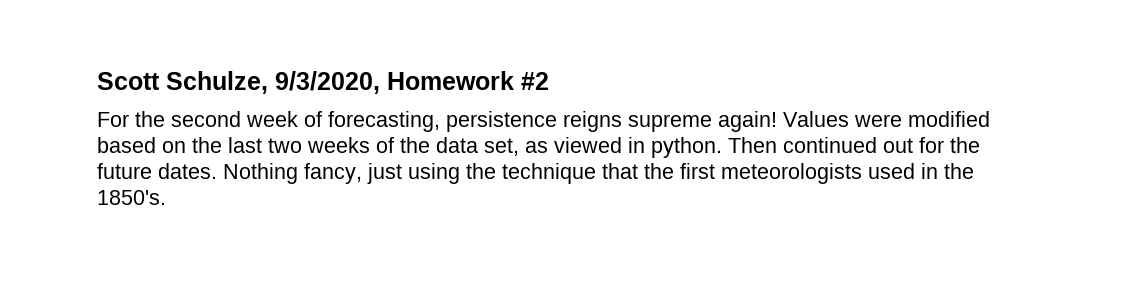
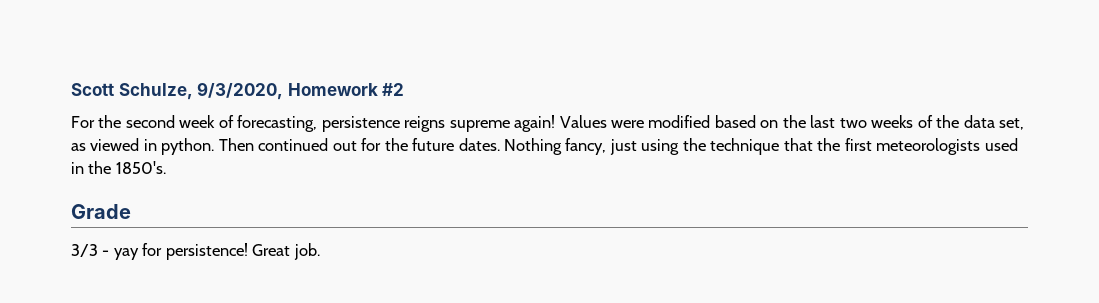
(166, 197) none -> [71,204,131,219] [71,243,320,260] // Grade // 3/3 - yay for persistence! Great job.

